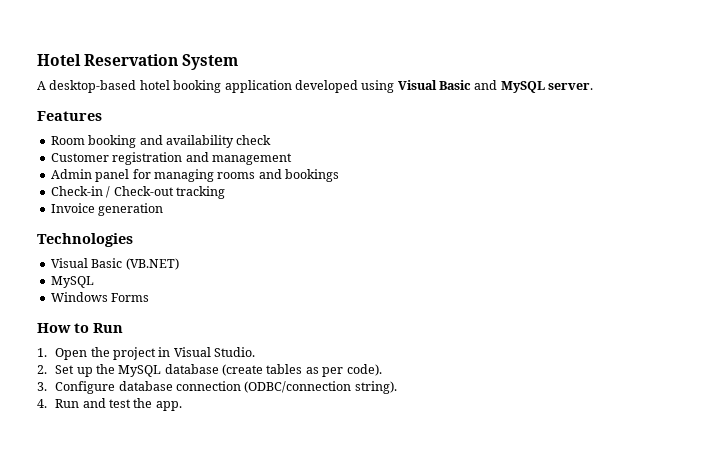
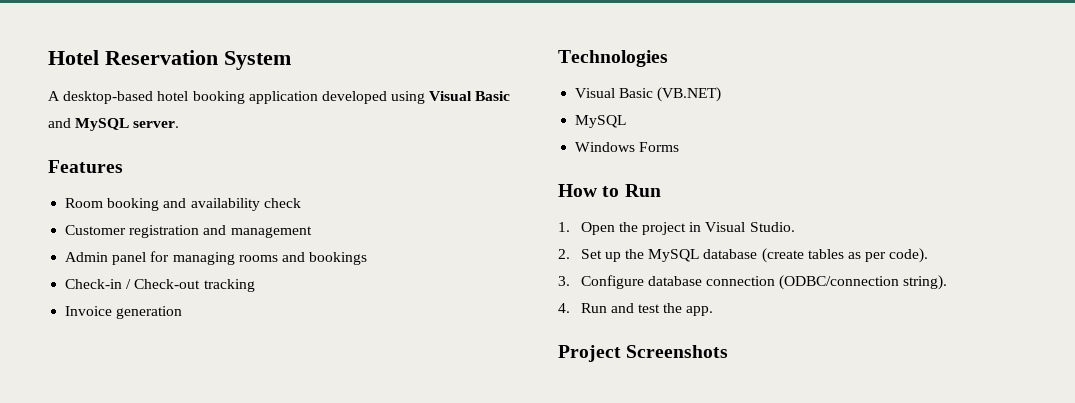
(182, 406) none -> [558,345,729,362] // Project Screenshots

